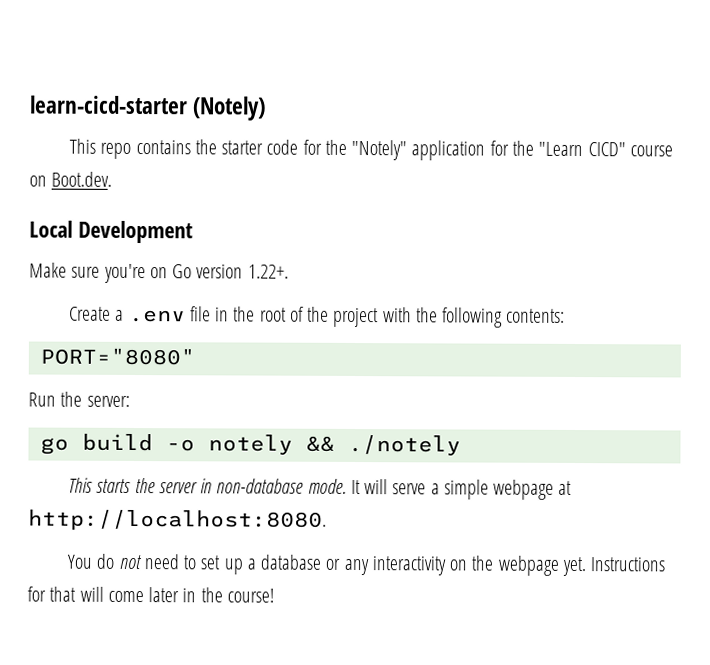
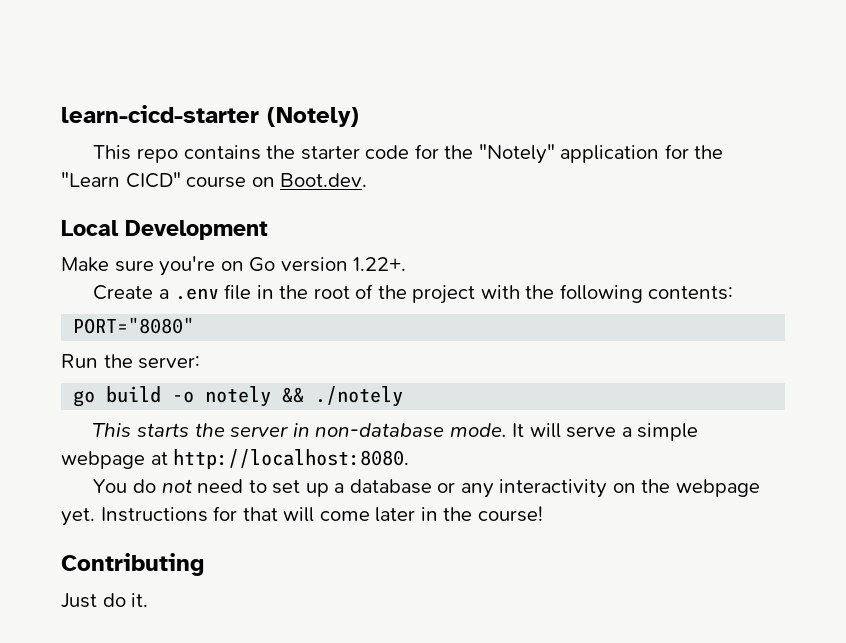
(274, 595) none -> [61,553,204,576] [61,593,149,608] // Contributing // Just do it.

